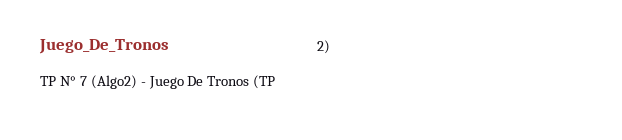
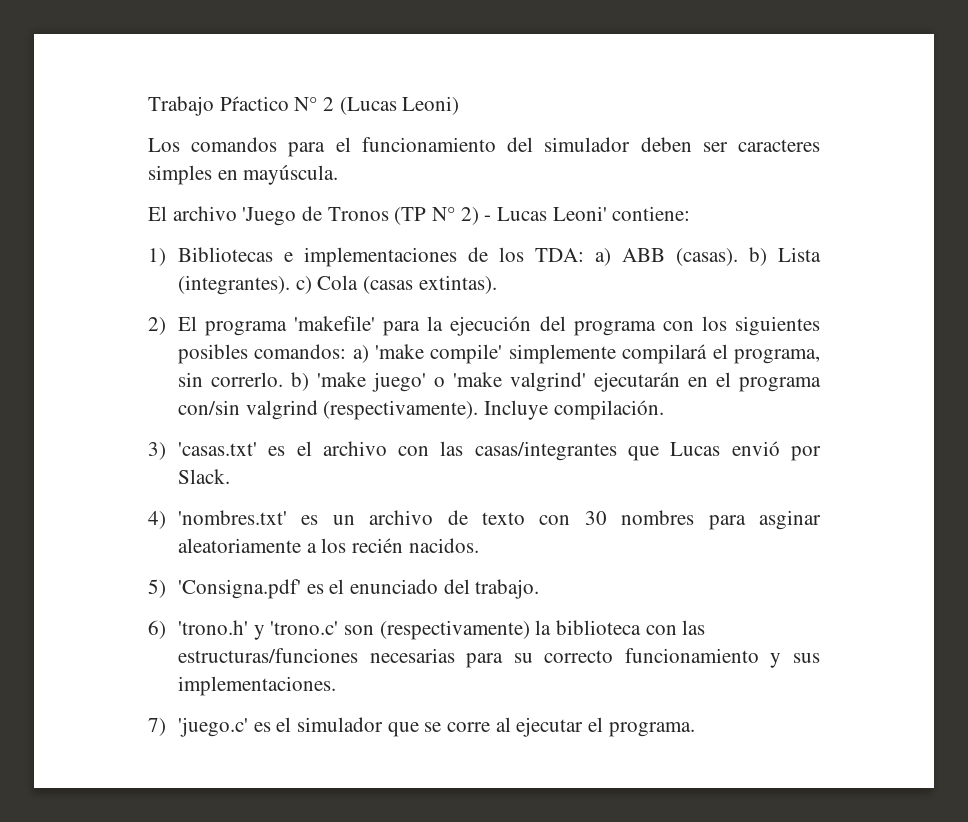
[39,39,169,54] [40,75,276,89] [317,40,330,54] Juego_De_Tronos // TP N° 7 (Algo2) - Juego De Tronos (TP 2) -> [148,96,460,116] [148,137,820,157] [148,165,339,185] [148,206,691,226] [148,247,822,267] [177,275,497,295] [148,316,820,336] [177,344,820,364] [177,372,822,392] [177,400,664,420] [148,441,821,461] [177,469,230,484] [148,510,821,530] [177,538,479,553] [148,579,540,599] [148,620,706,640] [177,648,820,668] [177,676,336,696] [148,717,695,737] Trabajo Pŕactico N° 2 (Lucas Leoni) // Los comandos para el funcionamiento del simulador deben ser caracteres simples en mayúscula. // El archivo 'Juego de Tronos (TP N° 2) - Lucas Leoni' contiene: // 1) Bibliotecas e implementaciones de los TDA: a) ABB (casas). b) Lista (integrantes). c) Cola (casas extintas). // 2) El programa 'makefile' para la ejecución del programa con los siguientes posibles comandos: a) 'make compile' simplemente compilará el programa, sin correrlo. b) 'make juego' o 'make valgrind' ejecutarán en el programa con/sin valgrind (respectivamente). Incluye compilación. // 3) 'casas.txt' es el archivo con las casas/integrantes que Lucas envió por Slack. // 4) 'nombres.txt' es un archivo de texto con 30 nombres para asginar aleatoriamente a los recién nacidos. // 5) 'Consigna.pdf' es el enunciado del trabajo. // 6) 'trono.h' y 'trono.c' son (respectivamente) la biblioteca con las estructuras/funciones necesarias para su correcto funcionamiento y sus implementaciones. // 7) 'juego.c' es el simulador que se corre al ejecutar el programa.

